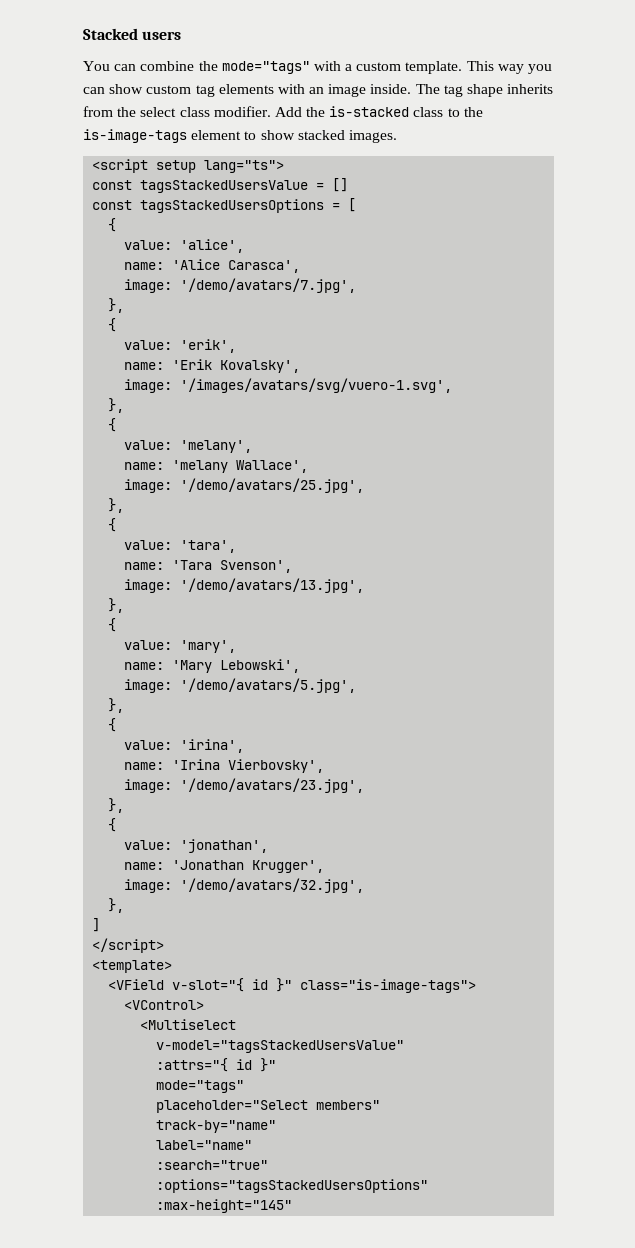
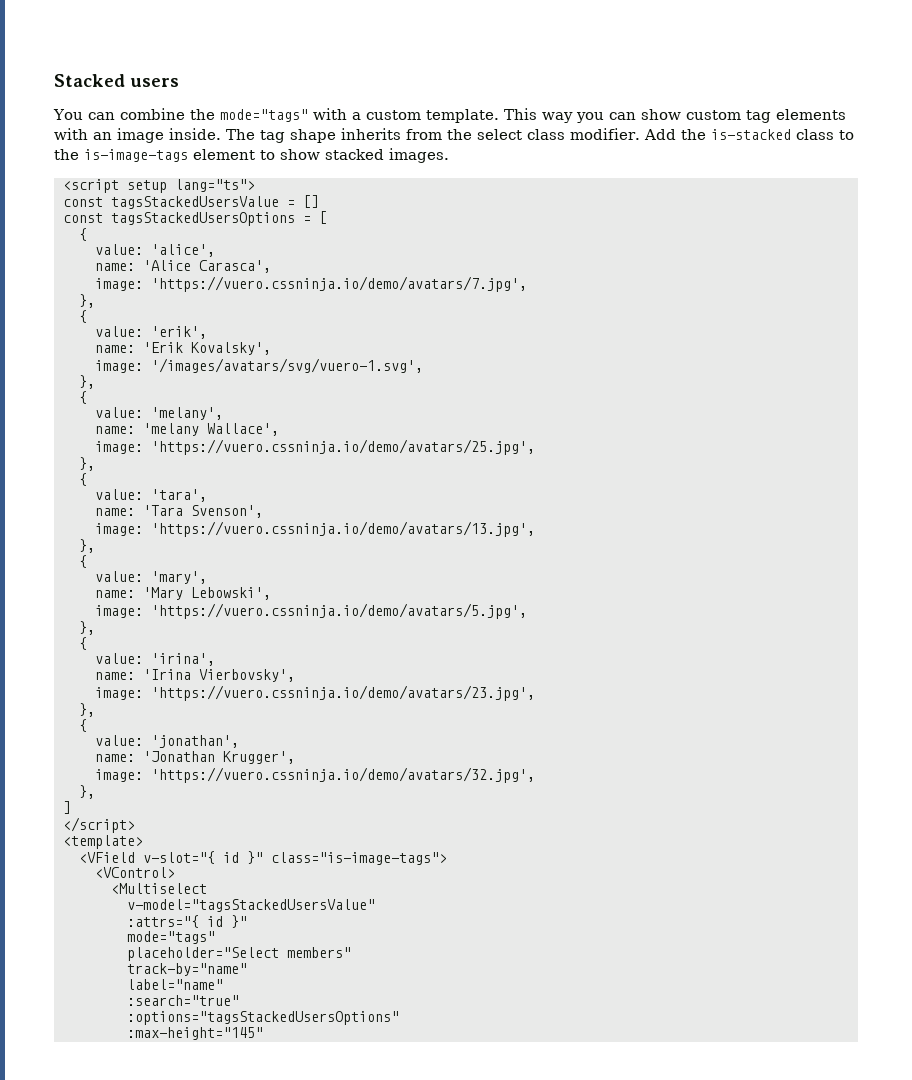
[180,278,357,293] '/demo/avatars/7.jpg', -> [151,276,527,292] 'https://vuero.cssninja.io/demo/avatars/7.jpg',
[180,478,365,493] '/demo/avatars/25.jpg', -> [151,439,535,455] 'https://vuero.cssninja.io/demo/avatars/25.jpg',
[180,578,365,593] '/demo/avatars/13.jpg', -> [151,521,535,537] 'https://vuero.cssninja.io/demo/avatars/13.jpg',
[180,678,357,693] '/demo/avatars/5.jpg', -> [151,603,527,619] 'https://vuero.cssninja.io/demo/avatars/5.jpg',
[180,778,365,793] '/demo/avatars/23.jpg', -> [151,685,535,701] 'https://vuero.cssninja.io/demo/avatars/23.jpg',
[180,878,365,893] '/demo/avatars/32.jpg', -> [151,767,535,783] 'https://vuero.cssninja.io/demo/avatars/32.jpg',

